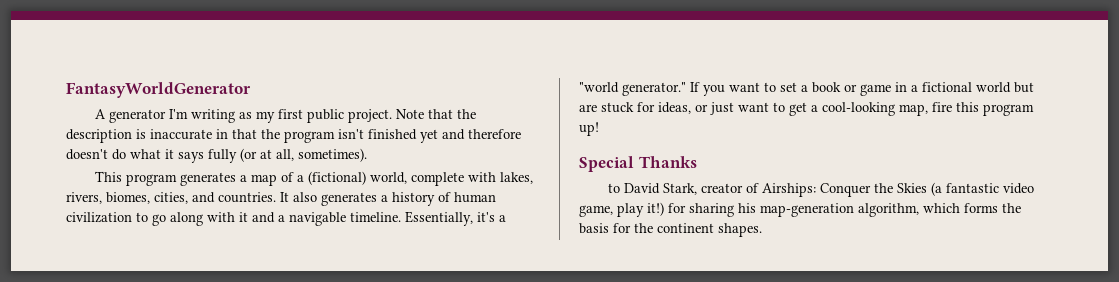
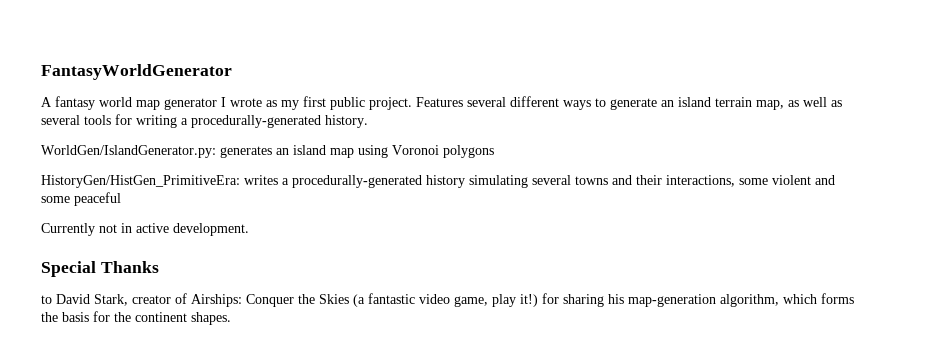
[109,109,236,123] generator I'm writing -> [55,96,262,110] fantasy world map generator I wrote
[396,109,477,119] [66,129,521,143] [66,148,367,163] [95,171,534,186] [66,192,496,206] [66,211,506,226] [579,82,1034,96] [579,102,1034,116] [579,122,599,136] Note that the description is inaccurate in that the program isn't finished yet and therefore doesn't do what it says fully (or at all, sometimes). // This program generates a map of a (fictional) world, complete with lakes, rivers, biomes, cities, and countries. It also generates a history of human civilization to go along with it and a navigable timeline. Essentially, it's a "world generator." If you want to set a book or game in a fictional world but are stuck for ideas, or just want to get a cool-looking map, fire this program up! -> [416,96,842,110] [41,114,368,128] [41,145,494,158] [41,175,835,188] [41,192,121,206] [41,223,249,236] Features several different ways to generate an island terrain map, as well as several tools for writing a procedurally-generated history. // WorldGen/IslandGenerator.py: generates an island map using Voronoi polygons // HistoryGen/HistGen_PrimitiveEra: writes a procedurally-generated history simulating several towns and their interactions, some violent and some peaceful // Currently not in active development.

